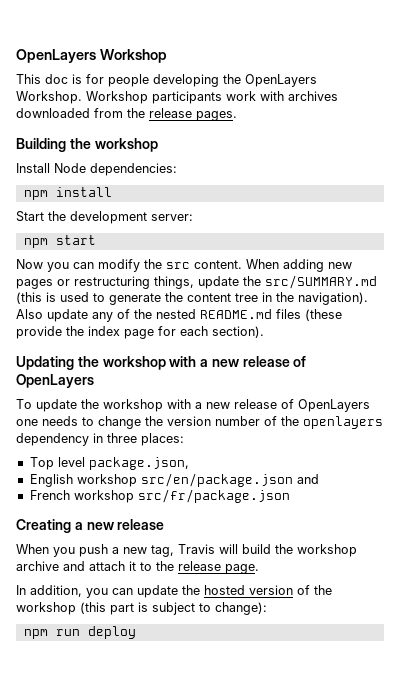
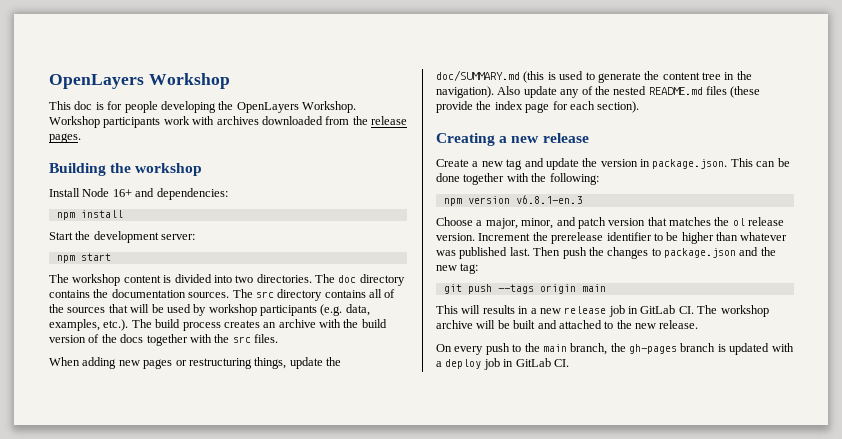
(86, 168) none -> [112,188,155,197] 16+ and
[16,259,140,272] Now you can modify -> [49,274,405,286] [49,289,396,301] [49,304,370,316] [49,319,387,331] [49,334,212,346] The workshop content is divided into two directories. The doc directory contains the documentation sources. The src directory contains all of the sources that will be used by workshop participants (e.g. data, examples, etc.). The build process creates an archive with the build version of the docs together with
[194,260,242,269] content. -> [254,334,278,343] files. //
[265,275,377,289] src/SUMMARY.md -> [436,70,520,81] doc/SUMMARY.md
[16,356,307,370] [16,374,94,388] [16,399,370,412] [16,416,383,429] [16,433,184,446] [29,457,189,470] [29,473,319,487] [29,489,290,503] [16,519,165,533] [16,544,357,557] [16,561,259,574] [16,585,332,598] [16,602,267,615] [23,626,136,639] Updating the workshop with a new release of OpenLayers // To update the workshop with a new release of OpenLayers one needs to change the version number of the openlayers dependency in three places: // Top level package.json, // English workshop src/en/package.json and // French workshop src/fr/package.json // Creating a new release // When you push a new tag, Travis will build the workshop archive and attach it to the release page. // In addition, you can update the hosted version of the workshop (this part is subject to change): // npm run deploy -> [436,133,589,146] [436,158,790,170] [436,173,599,185] [443,195,582,206] [436,217,785,229] [436,232,788,244] [436,247,776,259] [436,263,479,274] [443,284,606,294] [436,305,769,317] [436,320,699,329] [436,343,794,355] [436,358,569,370] Creating a new release // Create a new tag and update the version in package.json. This can be done together with the following: // npm version v6.8.1-en.3 // Choose a major, minor, and patch version that matches the ol release version. Increment the prerelease identifier to be higher than whatever was published last. Then push the changes to package.json and the new tag: // git push --tags origin main // This will results in a new release job in GitLab CI. The workshop archive will be built and attached to the new release. // On every push to the main branch, the gh-pages branch is updated with a deploy job in GitLab CI.

